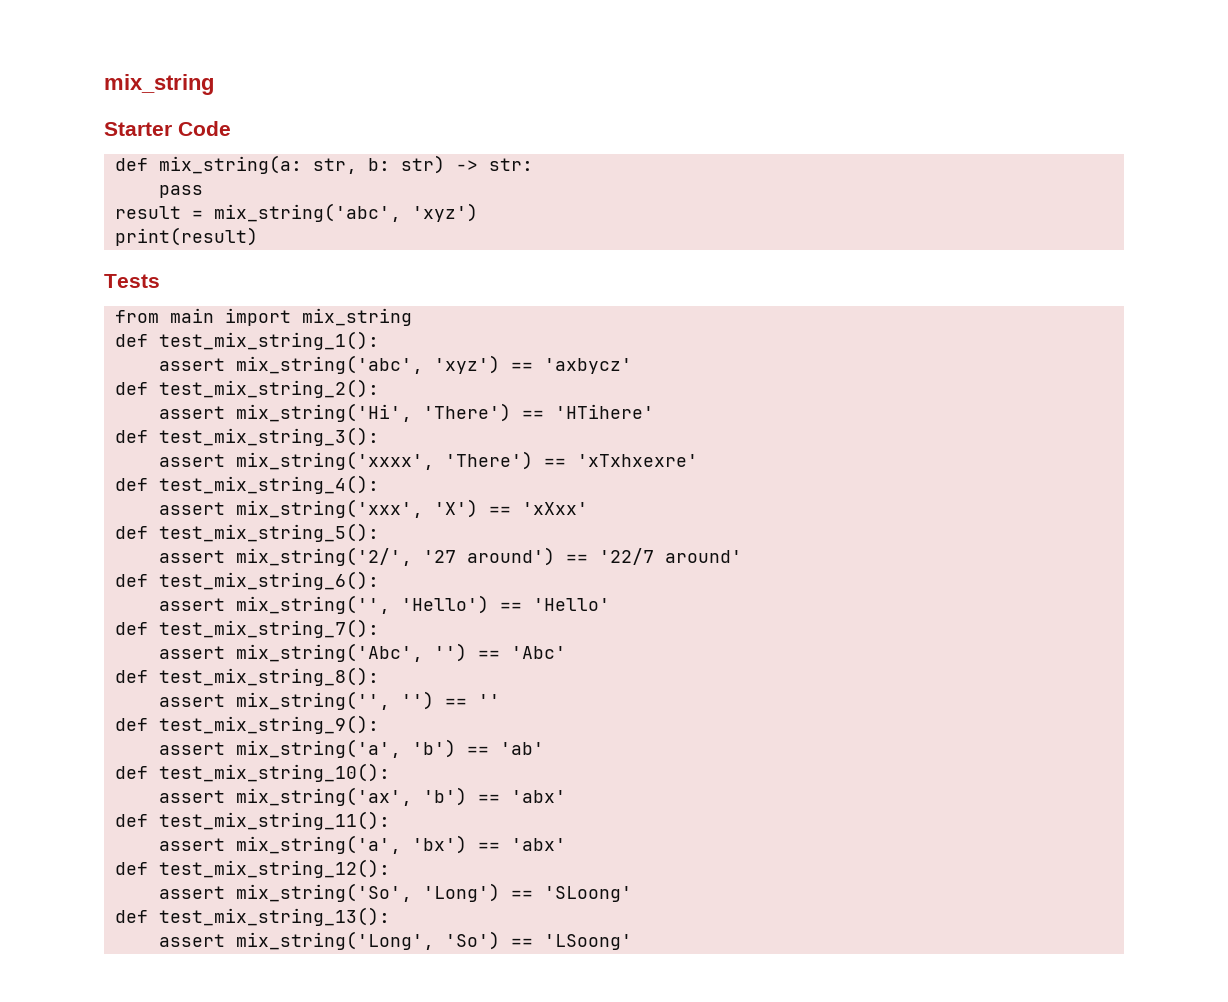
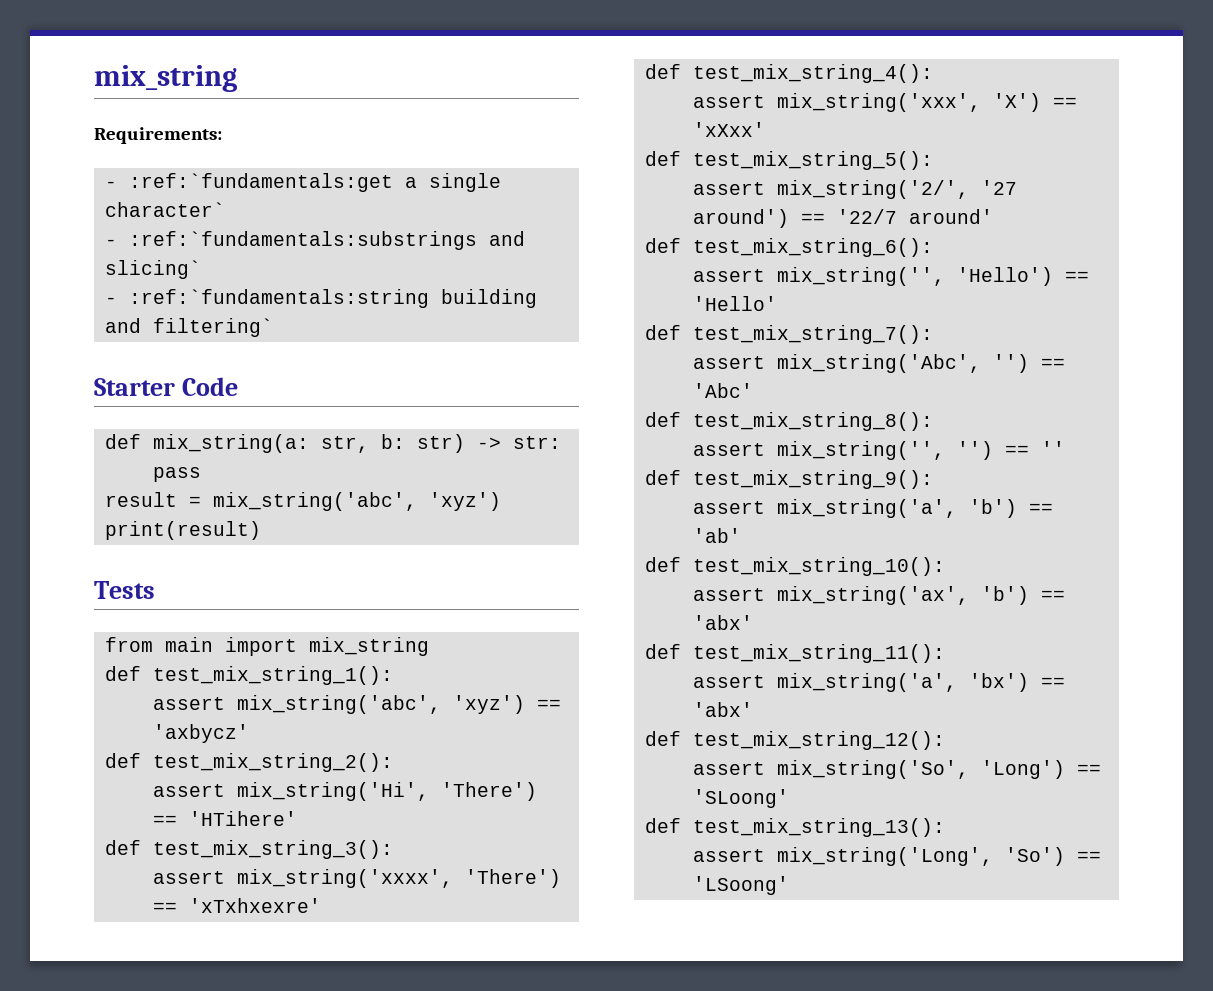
[104,74,214,95] mix_string -> [94,65,237,92] [94,127,222,144] [105,173,502,192] [105,202,226,217] [105,231,526,250] [105,260,202,279] [105,289,538,308] [105,318,274,337] mix_string // Requirements: // - :ref:`fundamentals:get a single character` // - :ref:`fundamentals:substrings and slicing` // - :ref:`fundamentals:string building and filtering`

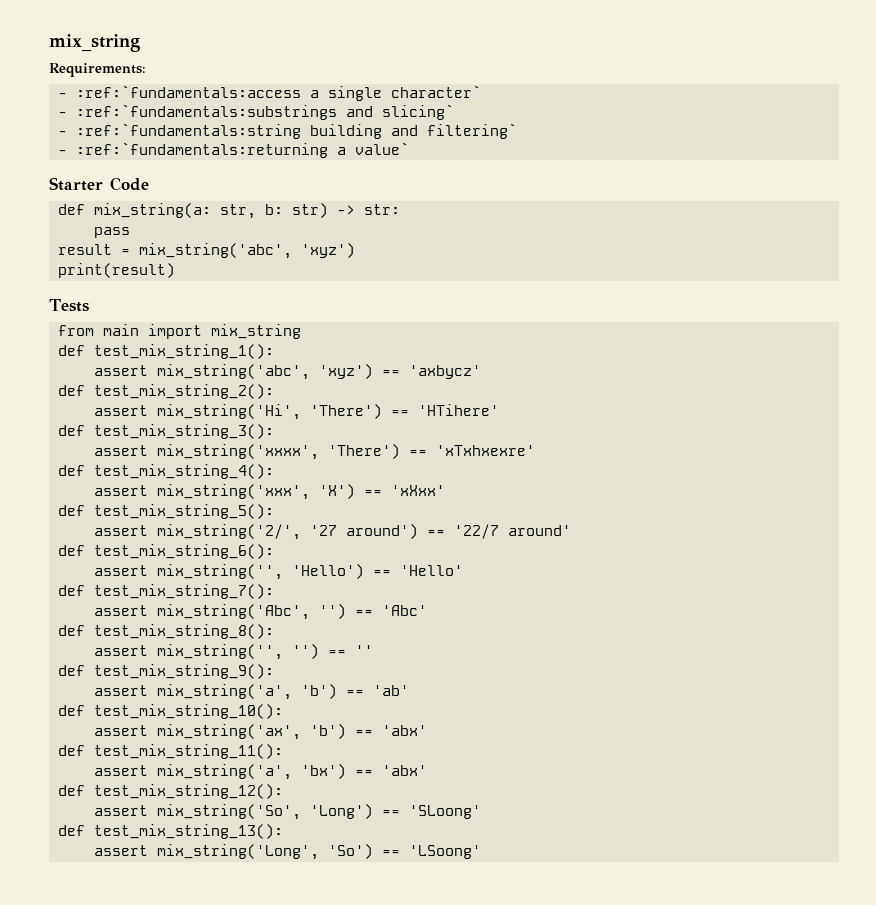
[129,173,394,192] :ref:`fundamentals:get -> [75,85,301,98] :ref:`fundamentals:access
(274, 327) none -> [57,142,409,158] // - :ref:`fundamentals:returning a value`

